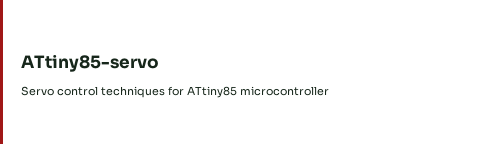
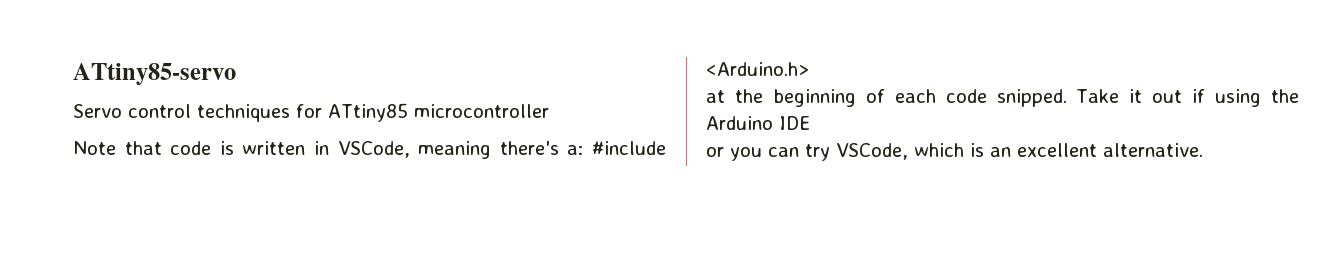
(329, 91) none -> [73,141,666,159] [706,62,809,76] [706,89,1299,107] [706,116,811,130] [706,143,1203,161] // Note that code is written in VSCode, meaning there's a: #include <Arduino.h> // at the beginning of each code snipped. Take it out if using the Arduino IDE // or you can try VSCode, which is an excellent alternative.

